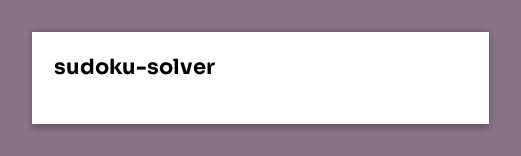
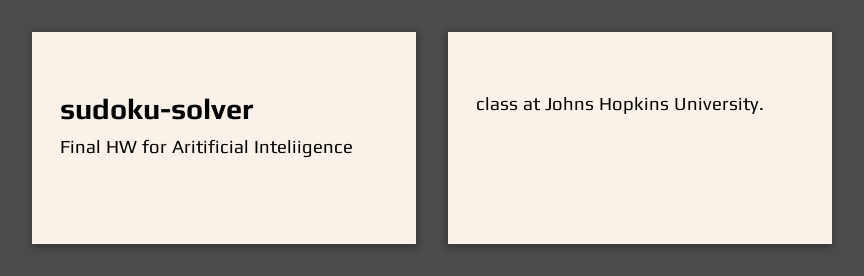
(215, 66) none -> [60,139,353,158] [476,97,764,114] // Final HW for Aritificial Inteliigence class at Johns Hopkins University.

